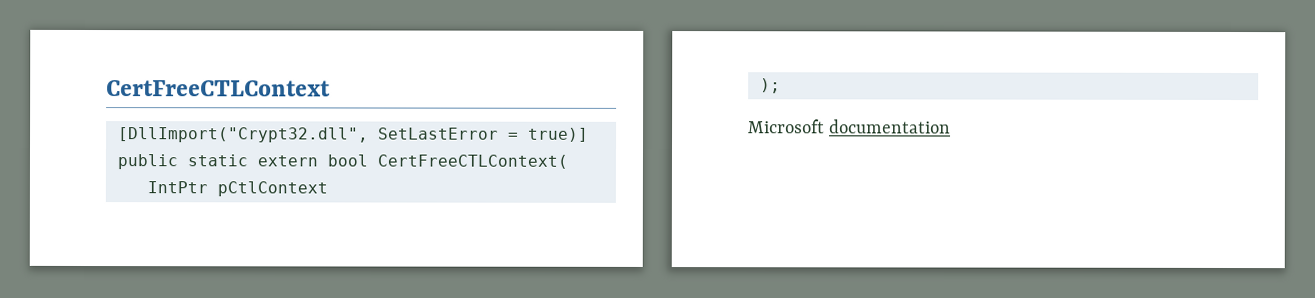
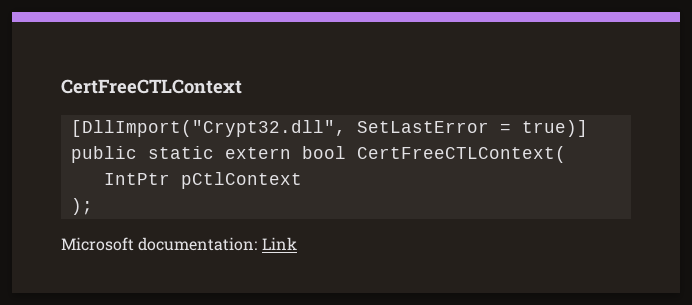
[829,119,952,134] documentation -> [138,237,297,251] documentation: Link

